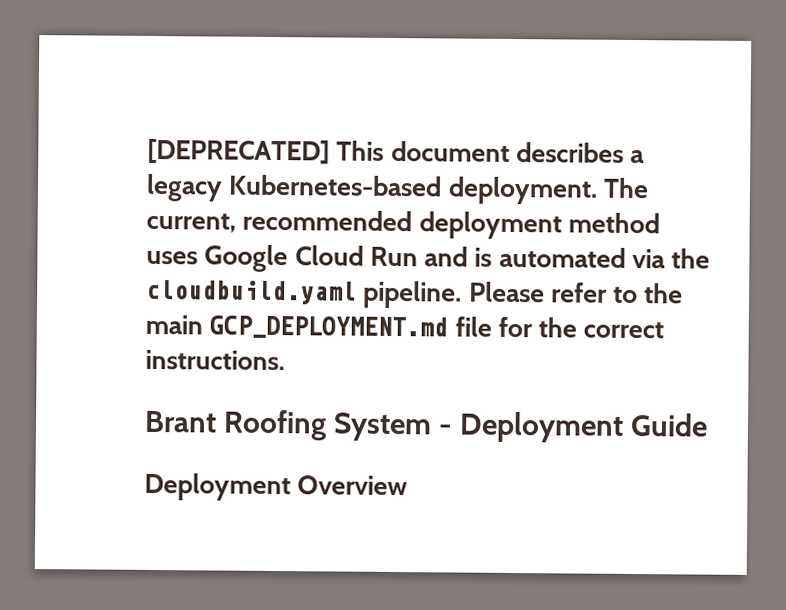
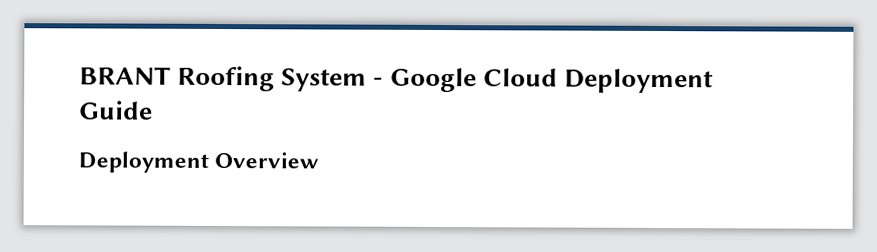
[147,138,646,165] [146,173,649,205] [146,209,660,240] [146,244,711,273] [146,279,684,309] [145,314,665,340] [145,349,285,371] [144,410,217,433] [DEPRECATED] This document describes a legacy Kubernetes-based deployment. The current, recommended deployment method uses Google Cloud Run and is automated via the cloudbuild.yaml pipeline. Please refer to the main GCP_DEPLOYMENT.md file for the correct instructions. // Brant -> [79,66,171,85] BRANT
(454, 429) none -> [389,67,558,93] Google Cloud

